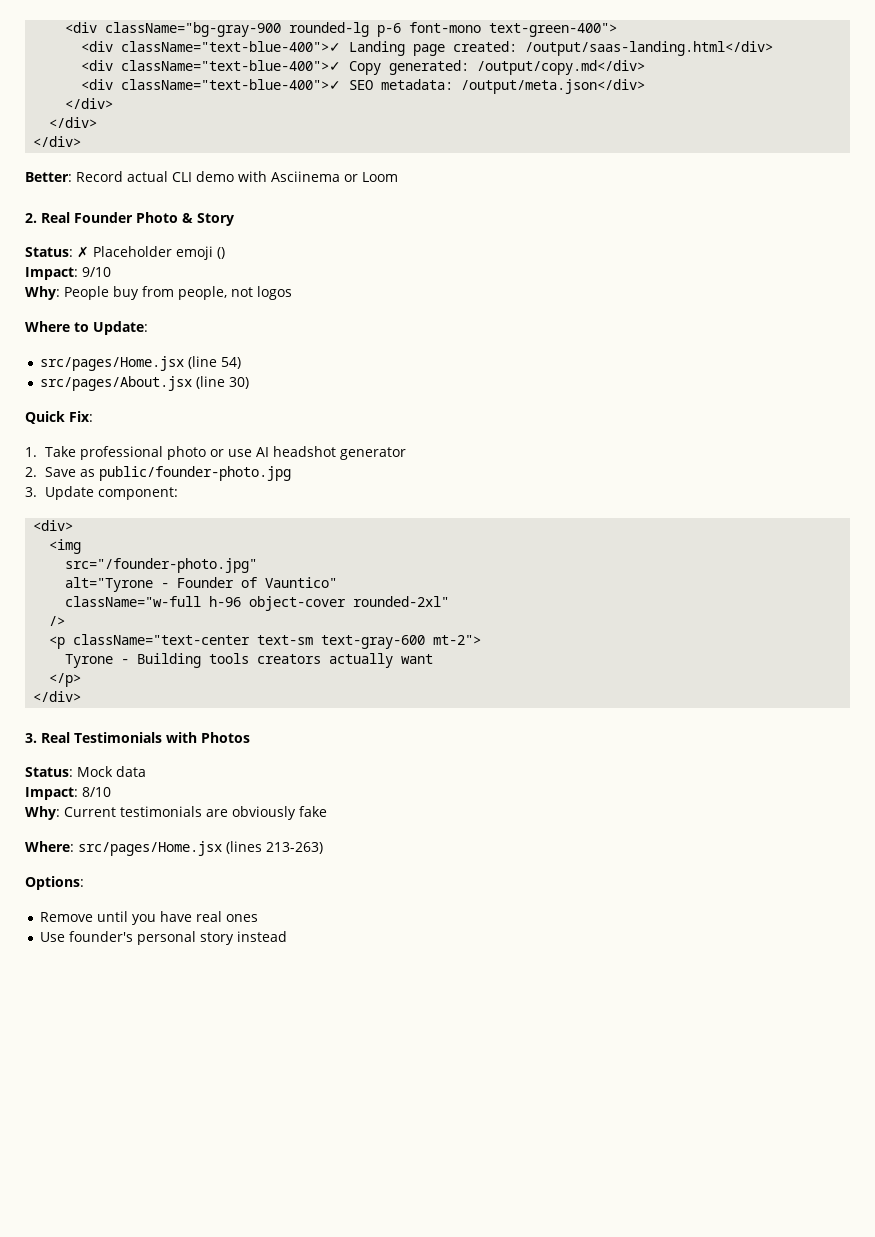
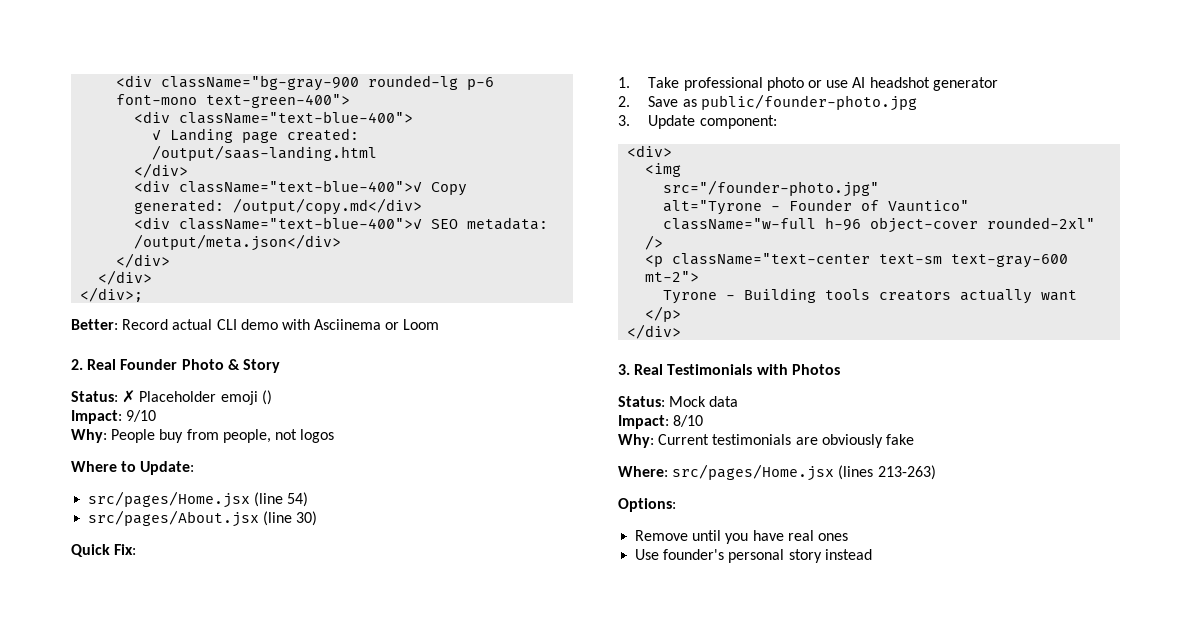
[121,41,342,52] className="text-blue-400">✓ -> [179,111,414,124] [152,130,162,140] className="text-blue-400"> // ✓
[525,41,774,56] /output/saas-landing.html</div> -> [152,145,378,161] [134,163,189,178] /output/saas-landing.html // </div>
[33,136,82,147] </div> -> [80,287,144,302] </div>;

